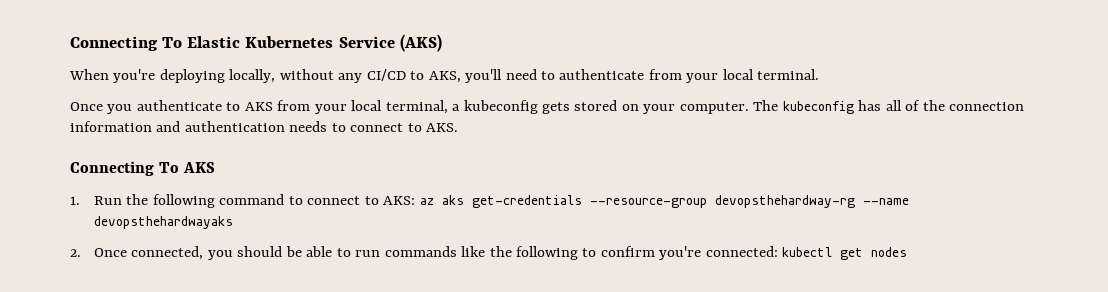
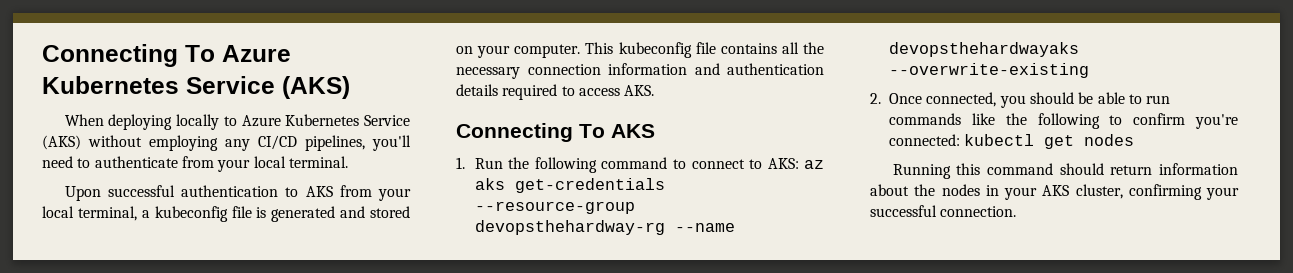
[70,36,241,51] Connecting To Elastic -> [42,44,291,67] Connecting To Azure
[113,69,461,83] you're deploying locally, without any CI/CD to AKS, -> [108,114,411,130] [42,135,365,151] deploying locally to Azure Kubernetes Service (AKS) without employing any CI/CD pipelines,
[70,100,222,114] Once you authenticate -> [64,185,279,201] Upon successful authentication
[542,100,1025,114] [70,121,422,132] gets stored on your computer. The kubeconfig has all of the connection information and authentication needs to connect to -> [231,206,410,222] [456,42,824,58] [456,63,824,79] [456,84,620,100] file is generated and stored on your computer. This kubeconfig file contains all the necessary connection information and authentication details required to access
(234, 222) none -> [888,63,1089,78] --overwrite-existing
(908, 252) none -> [892,163,1238,179] [870,184,1239,200] [870,205,1017,217] // Running this command should return information about the nodes in your AKS cluster, confirming your successful connection.

